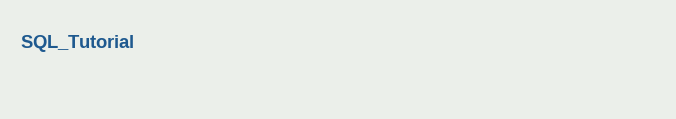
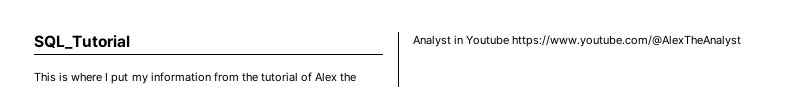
(134, 43) none -> [34,72,357,84] [413,35,742,47] // This is where I put my information from the tutorial of Alex the Analyst in Youtube https://www.youtube.com/@AlexTheAnalyst

